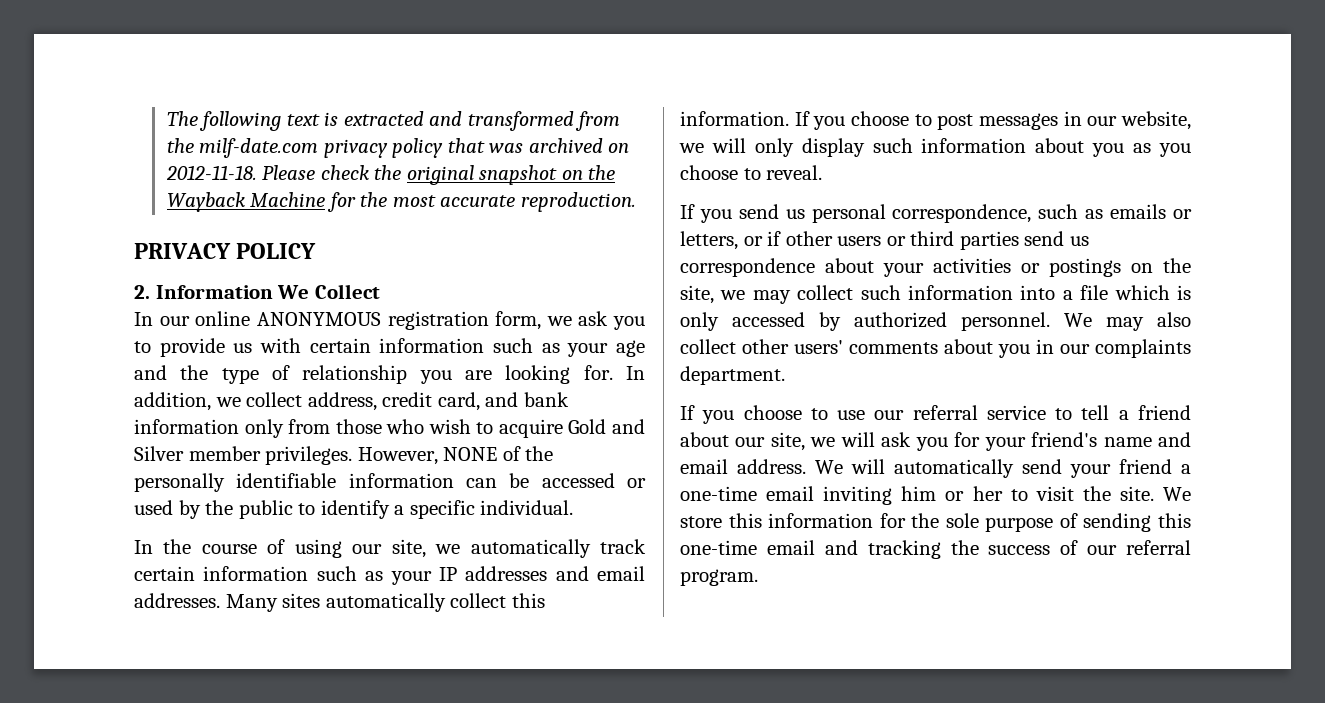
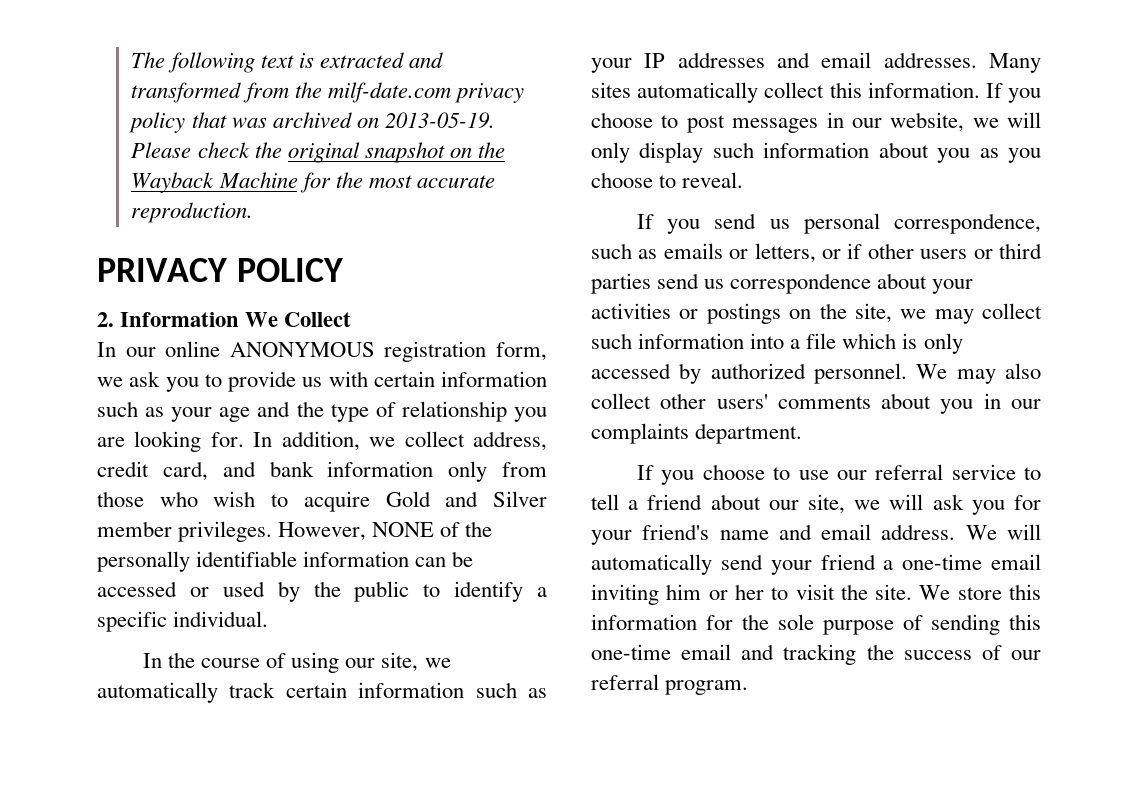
[165,165,257,180] 2012-11-18. -> [384,112,495,128] 2013-05-19.

